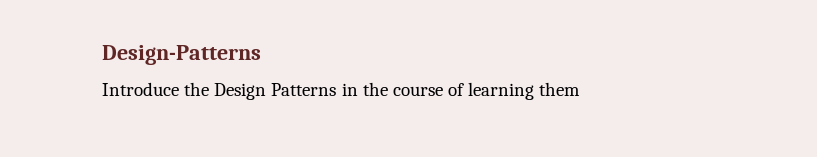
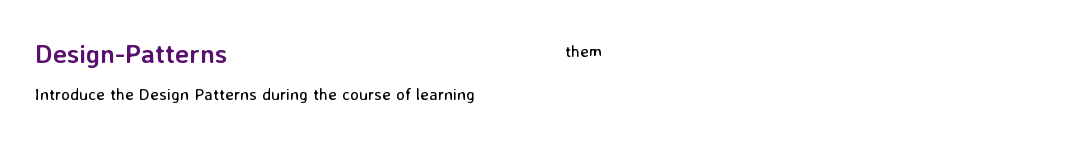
[341,83,358,96] in -> [262,88,308,103] during

